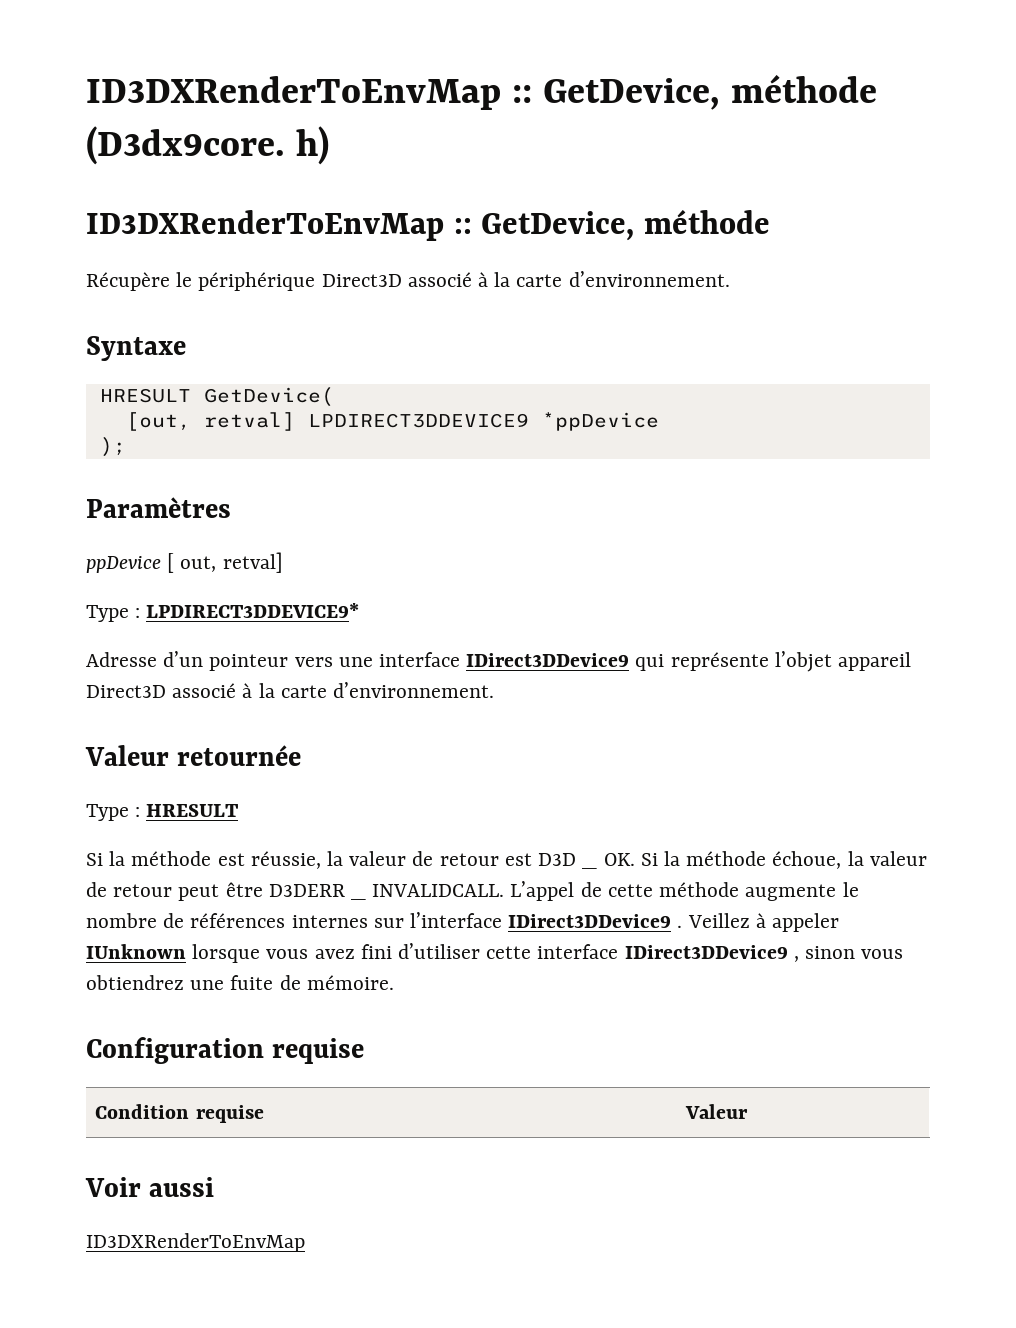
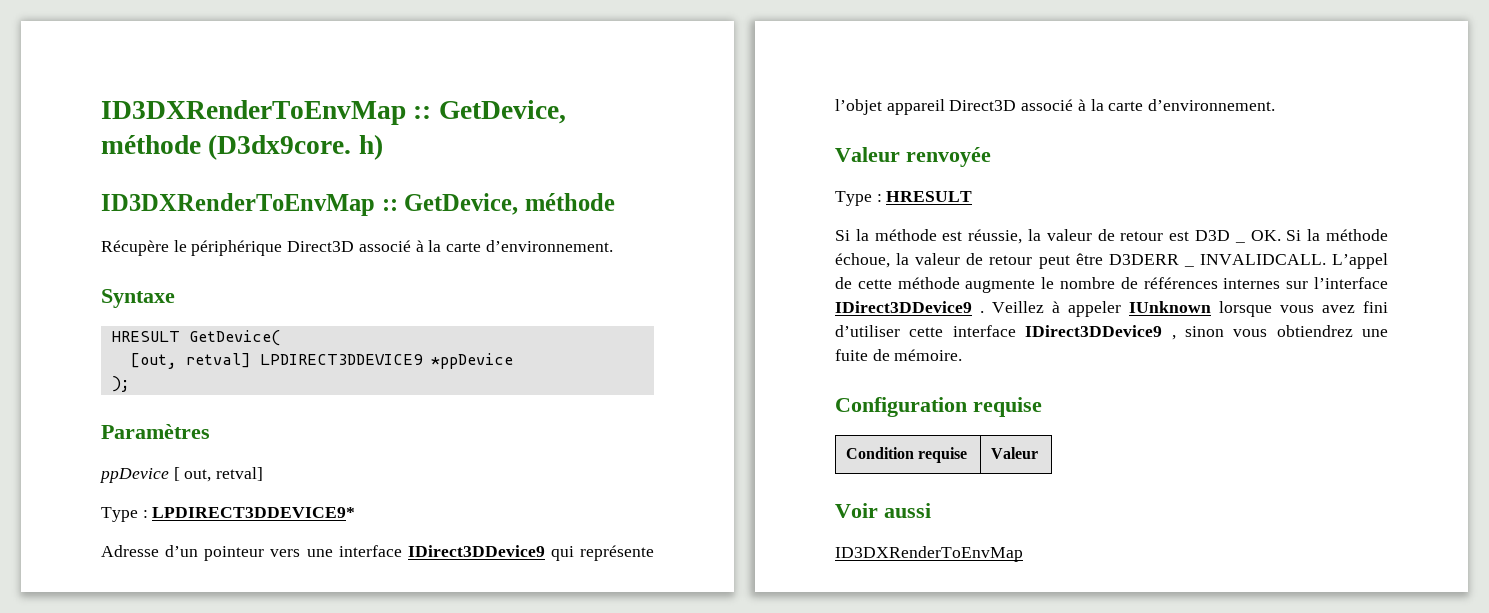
[177,745,302,766] retournée -> [906,147,991,167] renvoyée

